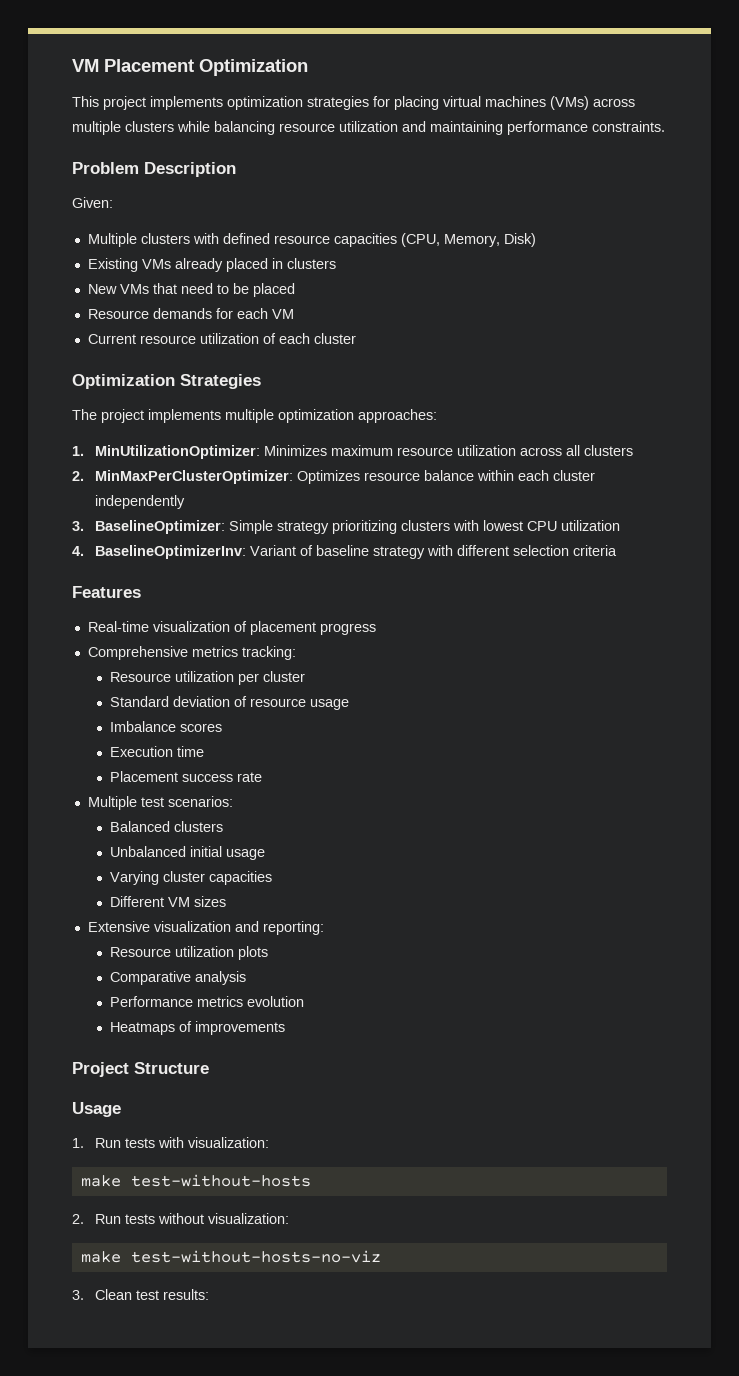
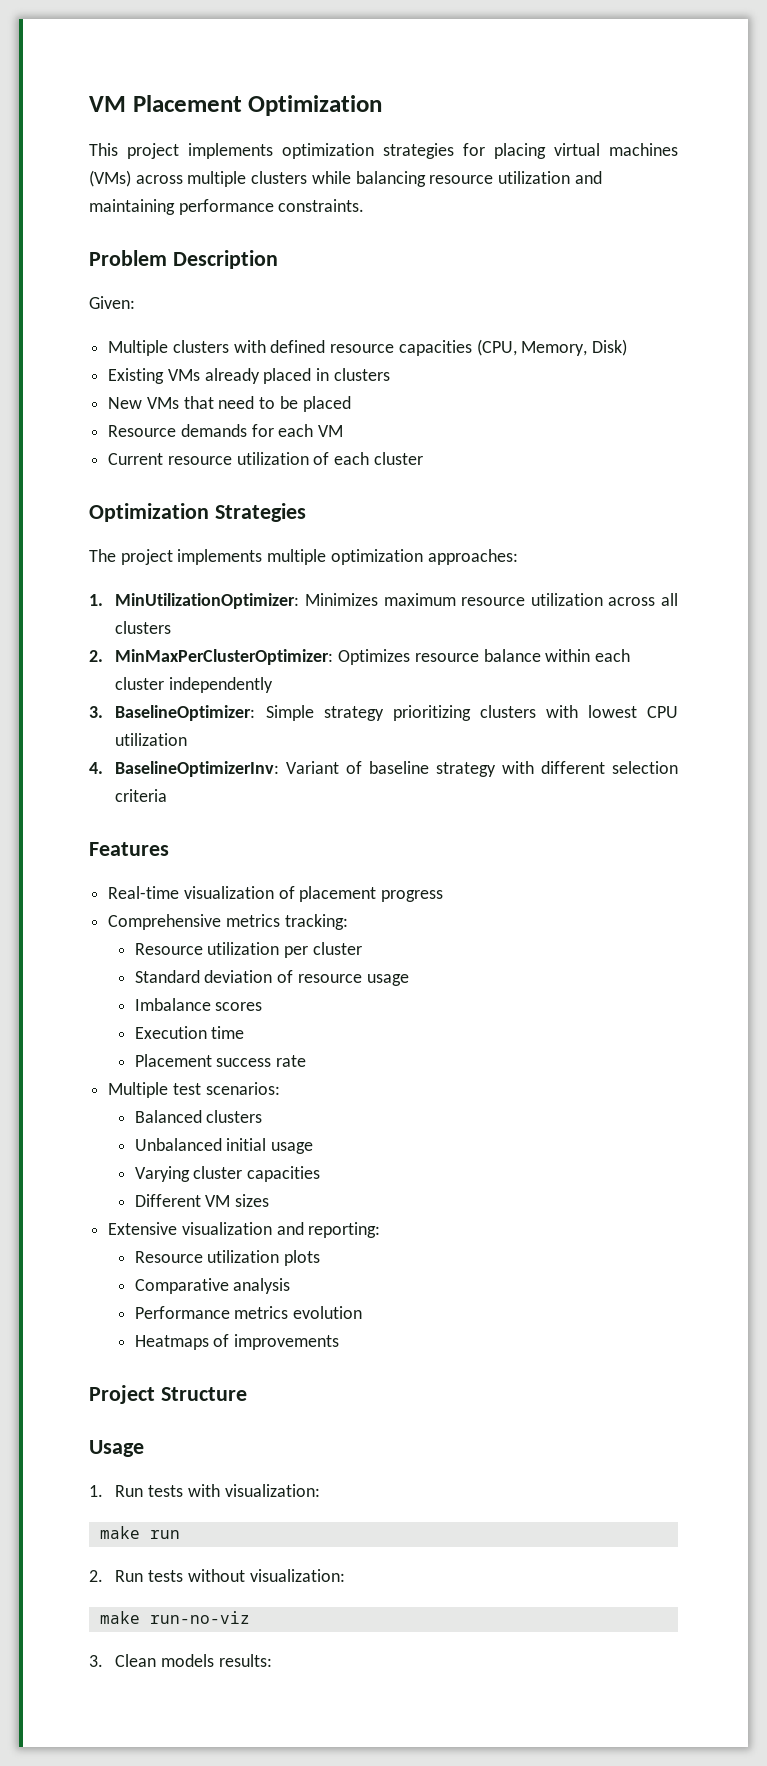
[130,1174,311,1187] test-without-hosts -> [149,1530,180,1539] run
[130,1250,381,1263] test-without-hosts-no-viz -> [149,1611,250,1624] run-no-viz
[135,1290,159,1300] test -> [161,1654,215,1667] models

